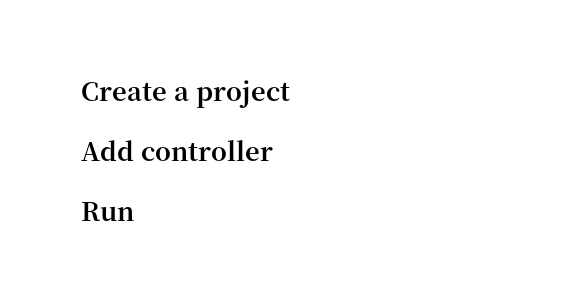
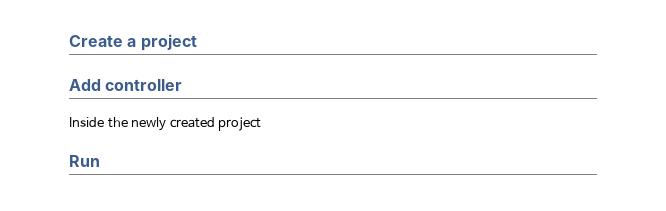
(273, 150) none -> [69,117,262,131] // Inside the newly created project

